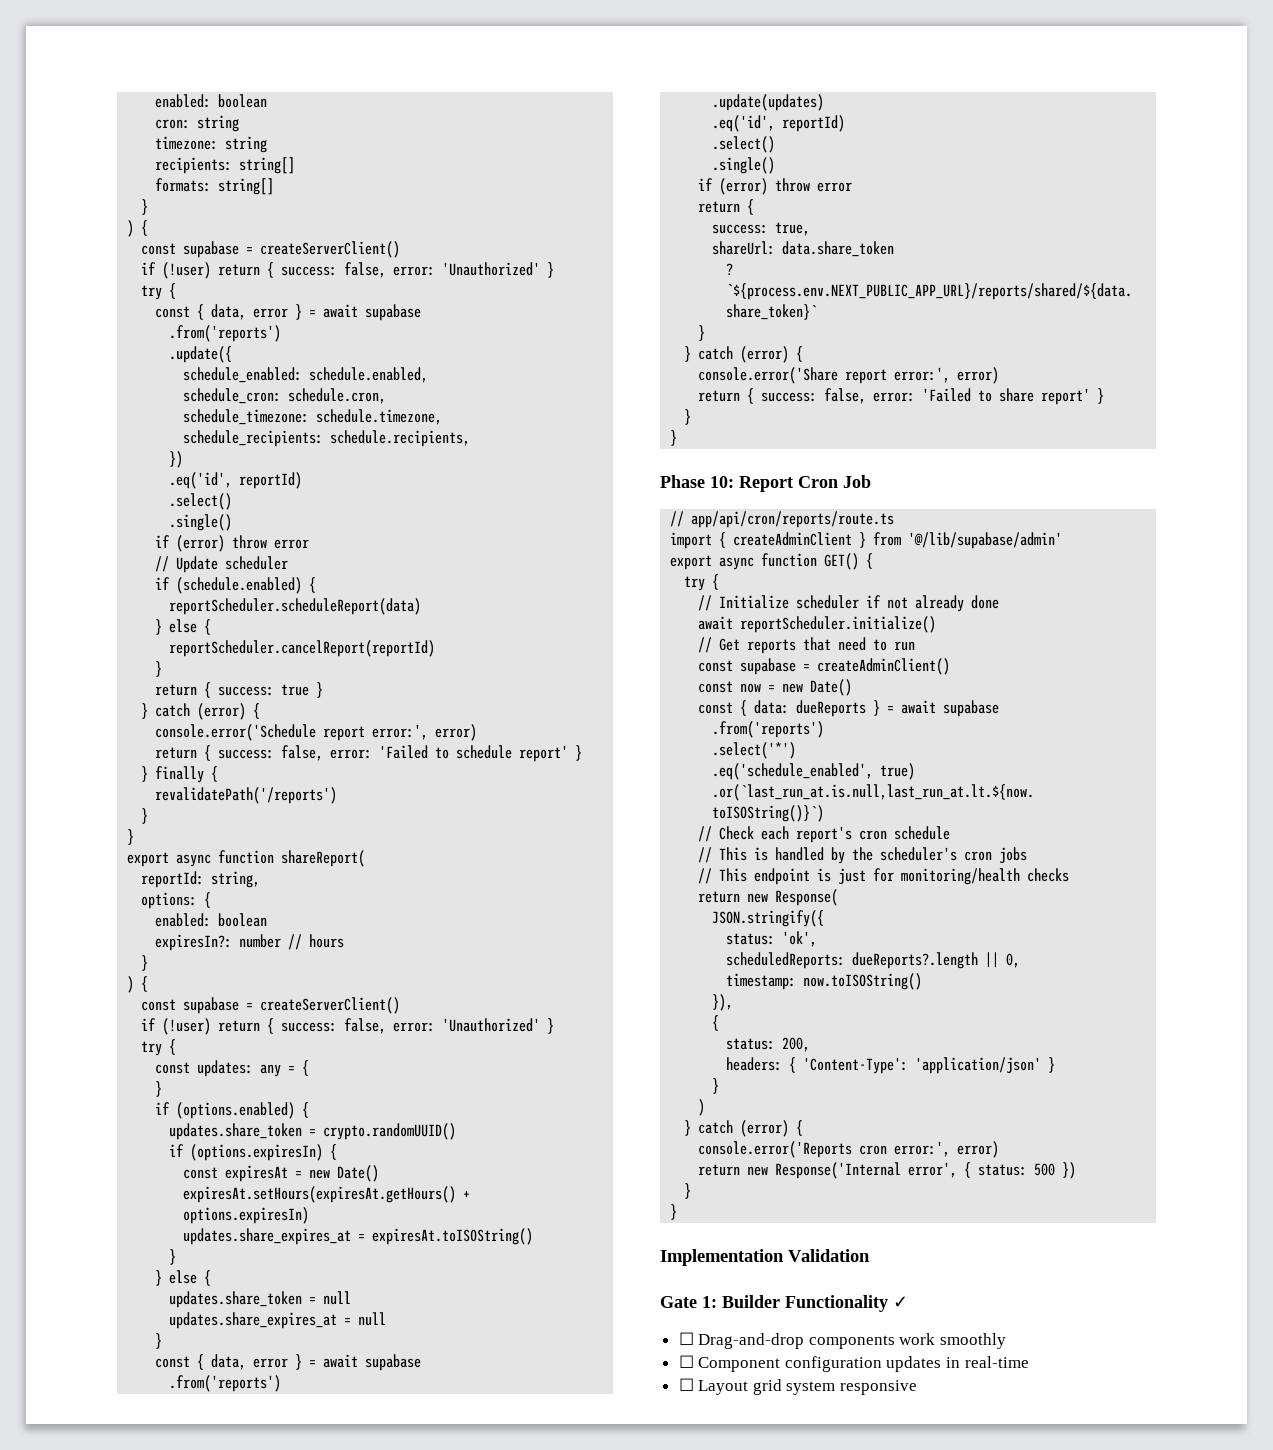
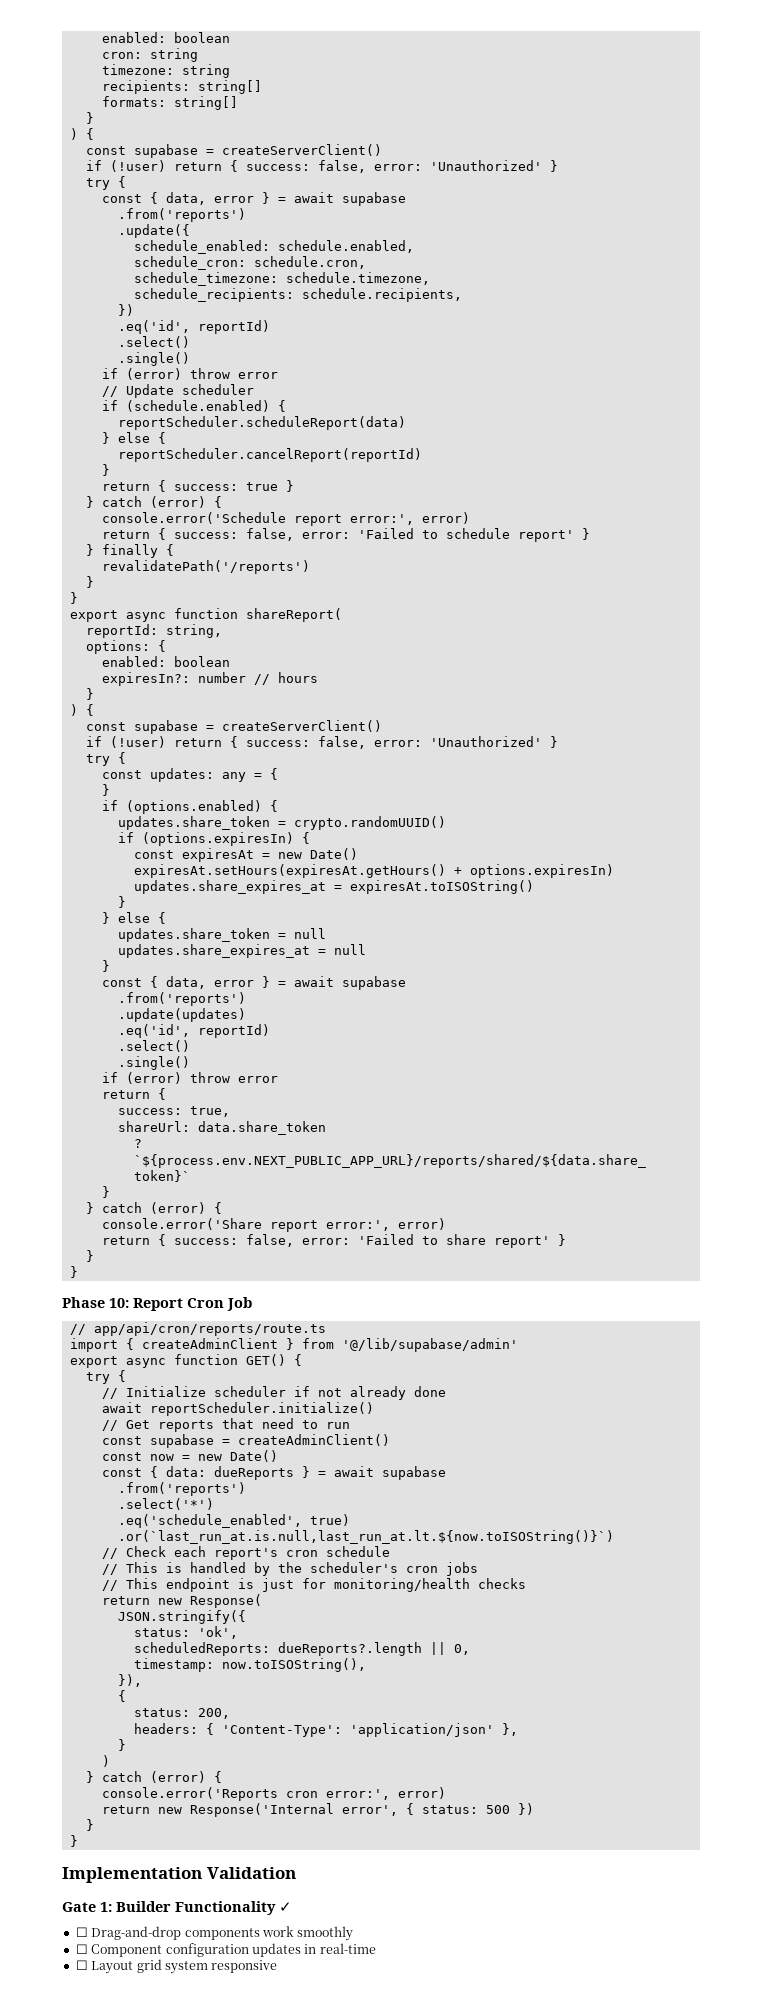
[803,973,923,990] now.toISOString() -> [221,1658,366,1672] now.toISOString(),
[1048,1057,1056,1073] } -> [501,1723,518,1736] },

